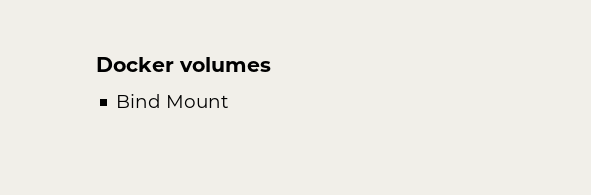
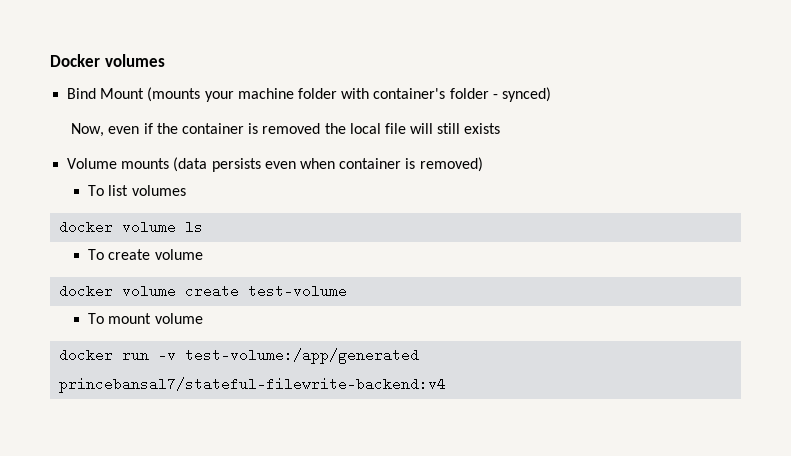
(230, 101) none -> [147,87,551,102] [71,123,501,137] [67,157,483,172] [88,185,186,196] [59,220,204,234] [88,249,203,260] [59,284,348,298] [88,313,203,324] [59,348,420,364] [59,377,447,393] (mounts your machine folder with container's folder - synced) // Now, even if the container is removed the local file will still exists // Volume mounts (data persists even when container is removed) // To list volumes // docker volume ls // To create volume // docker volume create test-volume // To mount volume // docker run -v test-volume:/app/generated princebansal7/stateful-filewrite-backend:v4

